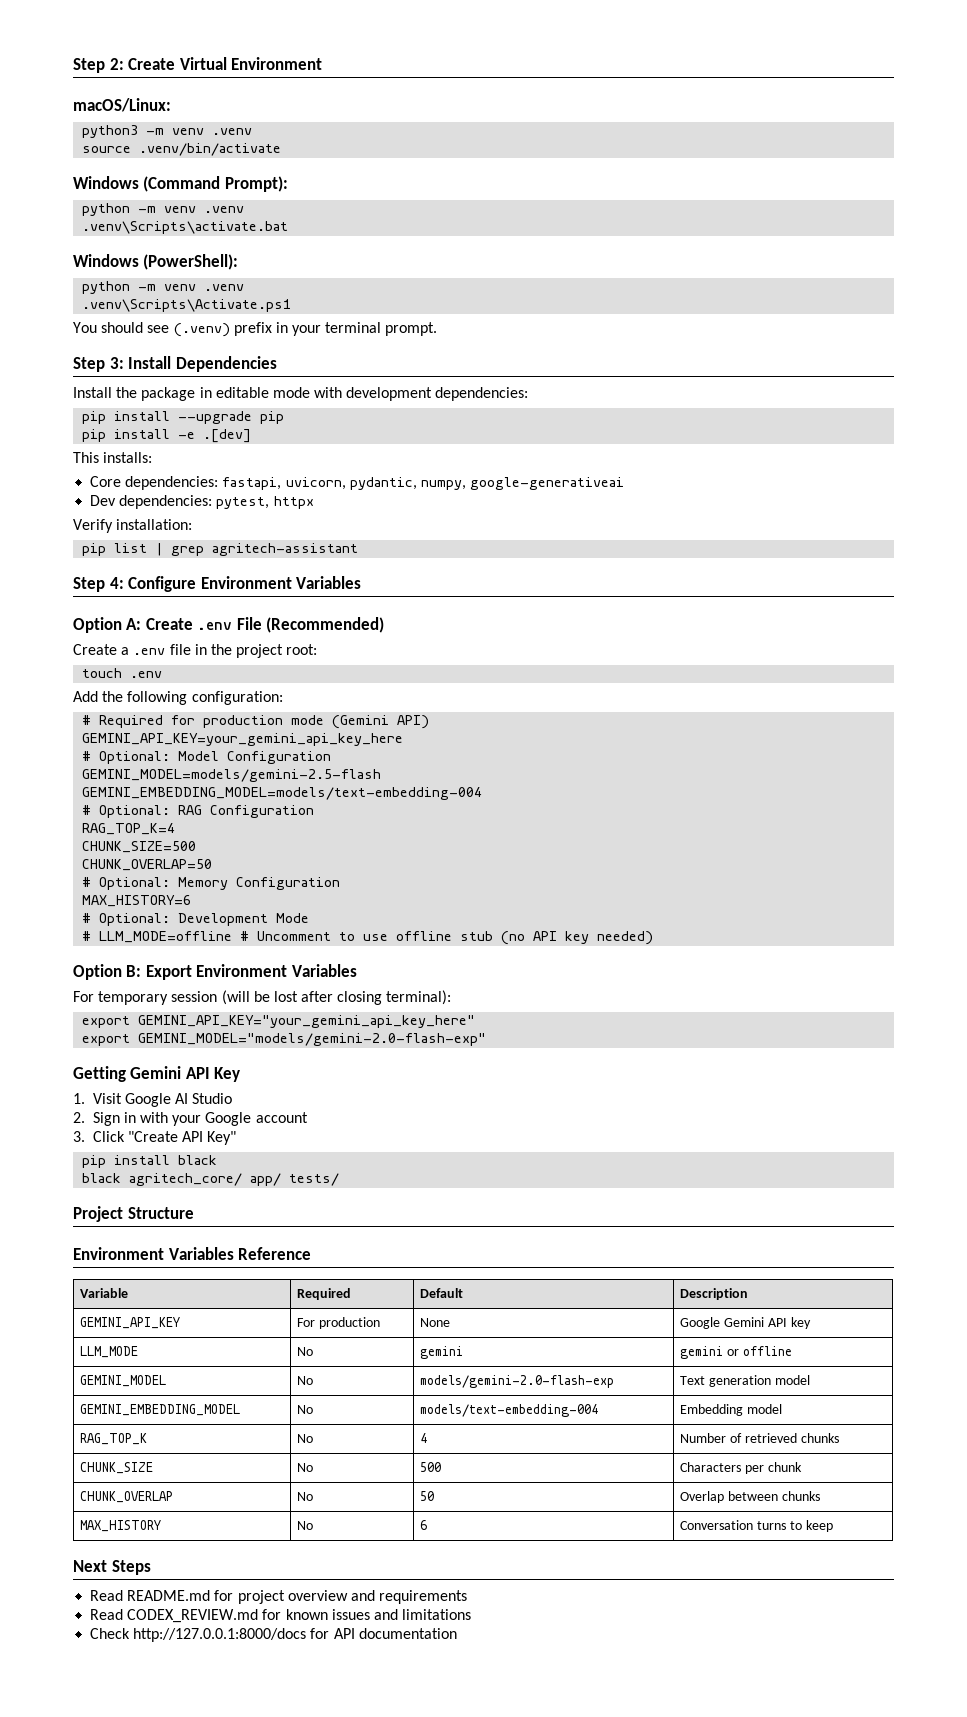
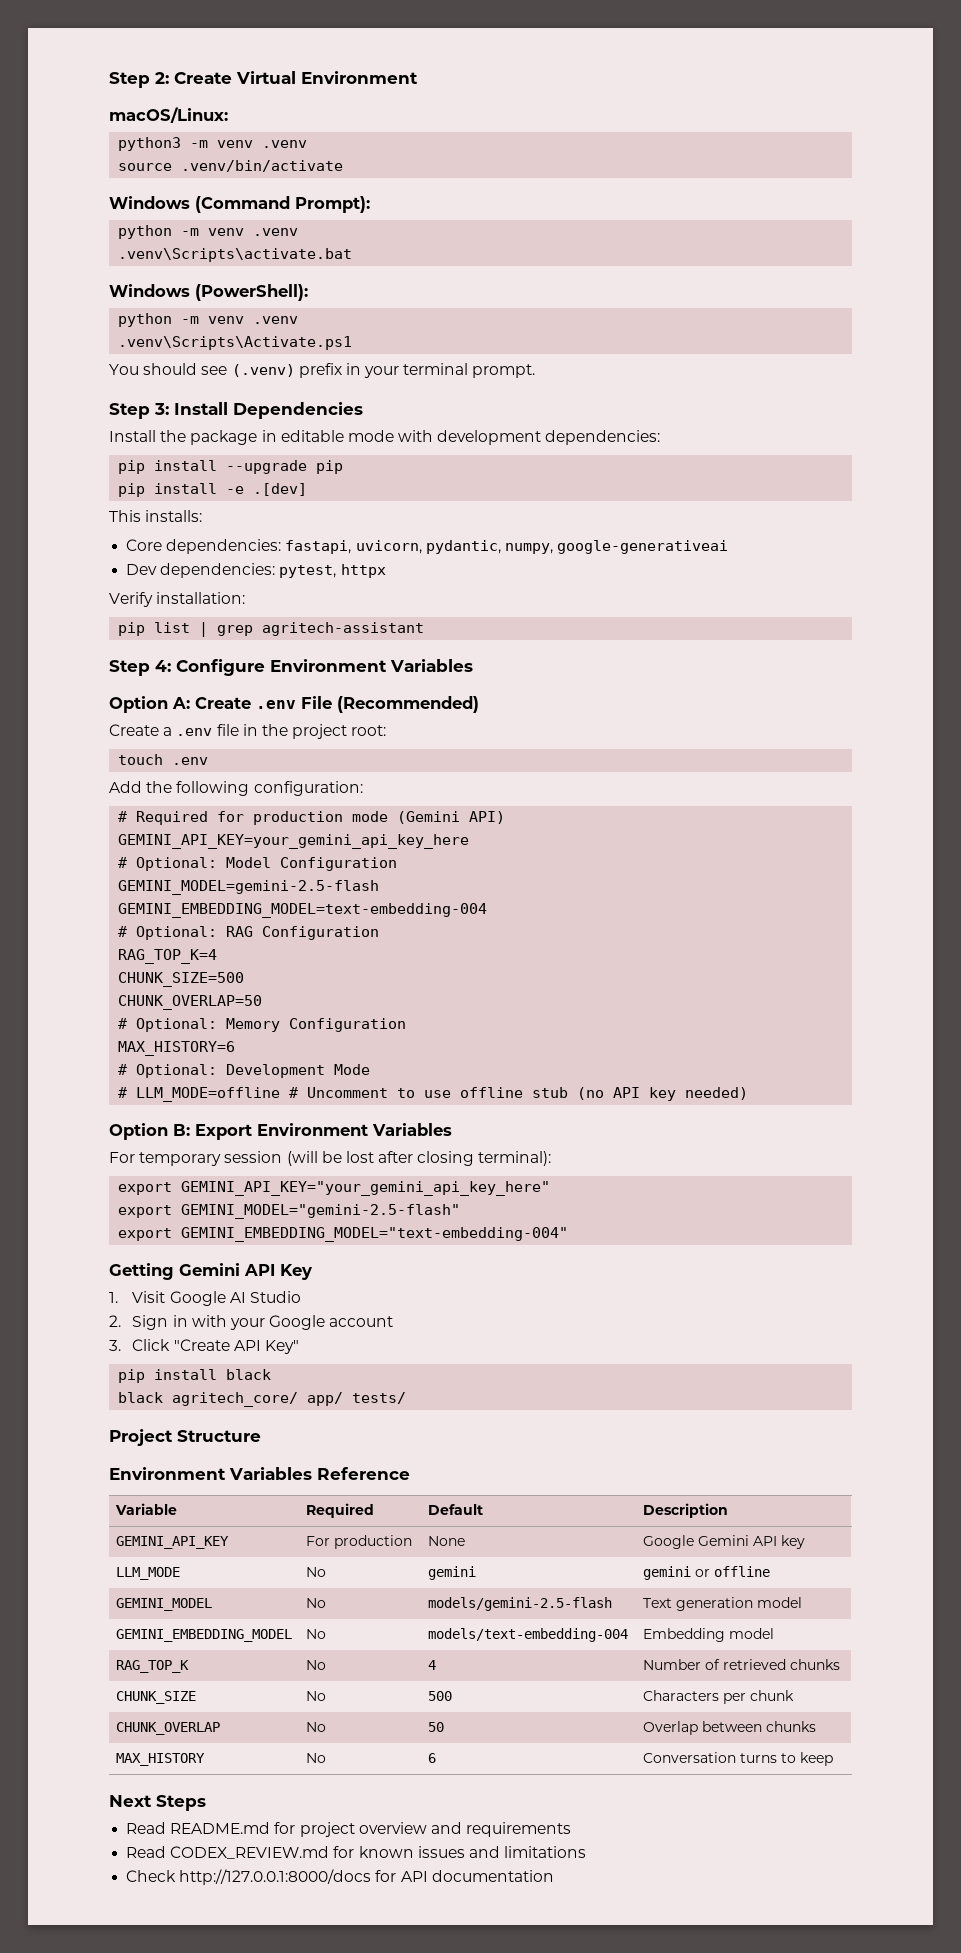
[82,769,382,782] [82,787,483,800] GEMINI_MODEL=models/gemini-2.5-flash // GEMINI_EMBEDDING_MODEL=models/text-embedding-004 -> [118,880,380,895] [118,903,488,918] GEMINI_MODEL=gemini-2.5-flash // GEMINI_EMBEDDING_MODEL=text-embedding-004
[138,1033,487,1046] GEMINI_MODEL="models/gemini-2.0-flash-exp" -> [181,1204,461,1219] [118,1227,569,1242] GEMINI_MODEL="gemini-2.5-flash" // export GEMINI_EMBEDDING_MODEL="text-embedding-004"
[420,1375,615,1388] models/gemini-2.0-flash-exp -> [427,1597,612,1611] models/gemini-2.5-flash

